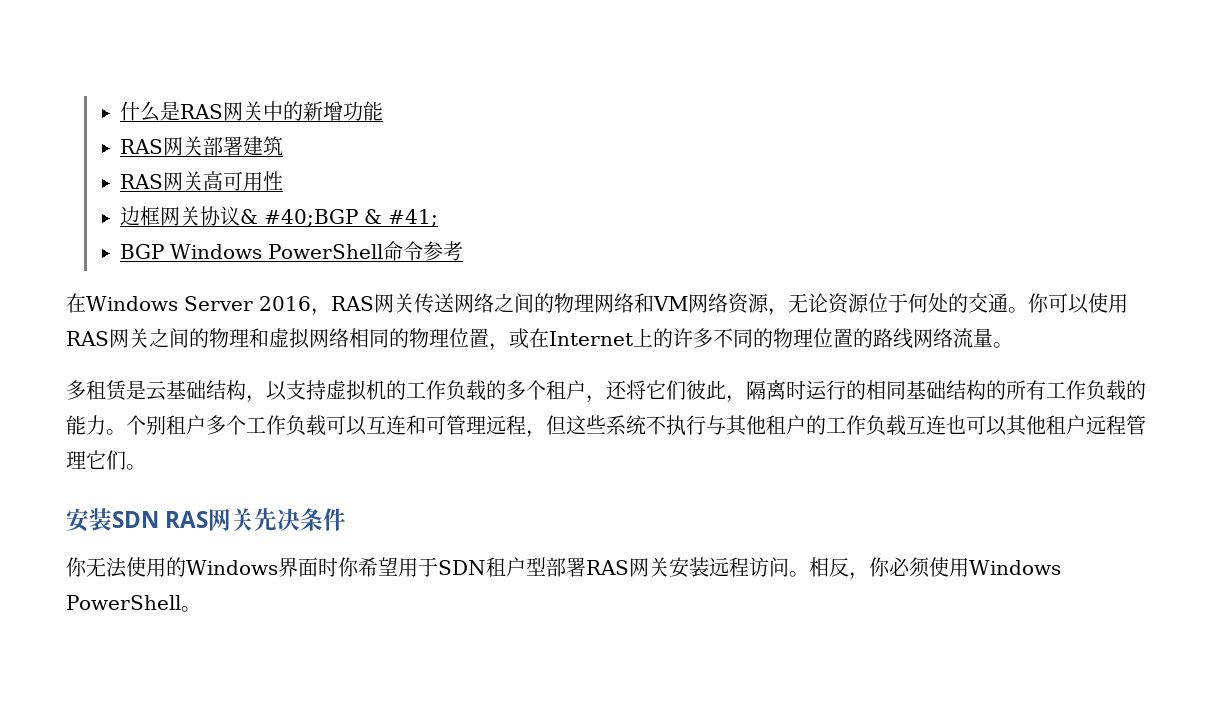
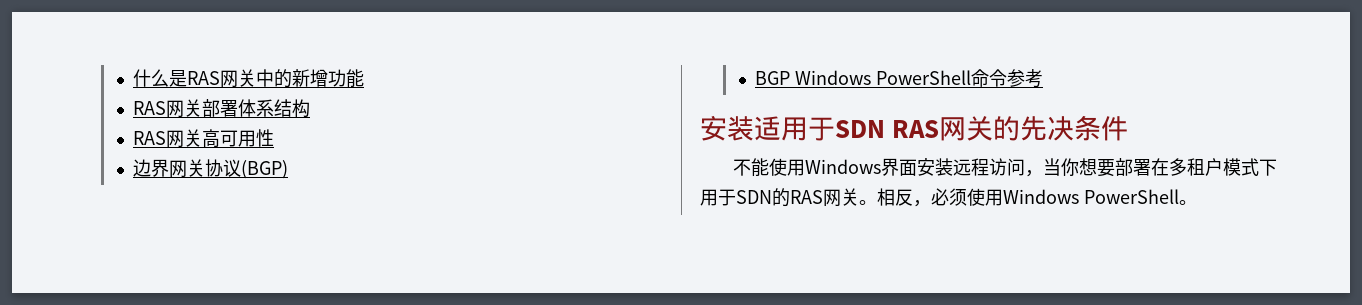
[242,136,283,156] 建筑 -> [238,99,311,118] 体系结构
[139,206,160,226] 框 -> [151,159,170,177] 界
[239,209,438,227] & #40;BGP & #41; -> [241,160,289,179] (BGP)
[66,293,1128,316] [66,328,1013,351] [66,380,1146,403] [66,415,1146,438] [66,450,146,470] [66,508,112,532] // 在Windows Server 2016，RAS网关传送网络之间的物理网络和VM网络资源，无论资源位于何处的交通。你可以使用RAS网关之间的物理和虚拟网络相同的物理位置，或在Internet上的许多不同的物理位置的路线网络流量。 // 多租赁是云基础结构，以支持虚拟机的工作负载的多个租户，还将它们彼此，隔离时运行的相同基础结构的所有工作负载的能力。个别租户多个工作负载可以互连和可管理远程，但这些系统不执行与其他租户的工作负载互连也可以其他租户远程管理它们。 // 安装 -> [700,115,835,141] // 安装适用于
(255, 519) none -> [993,116,1021,141] 的
[66,557,789,578] 你无法使用的Windows界面时你希望用于SDN租户型部署RAS网关安装远程访问 -> [733,158,1278,177] [700,188,859,207] 不能使用Windows界面安装远程访问，当你想要部署在多租户模式下用于SDN的RAS网关
[869,557,890,577] 你 -> (931, 203) none

